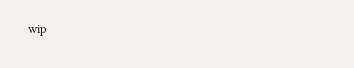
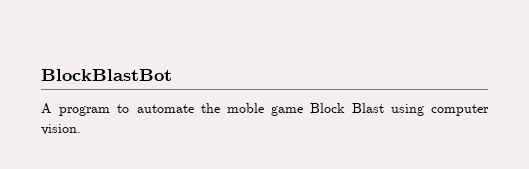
[28,25,46,36] wip -> [41,69,172,81] [41,103,489,116] [41,124,81,135] BlockBlastBot // A program to automate the moble game Block Blast using computer vision.

